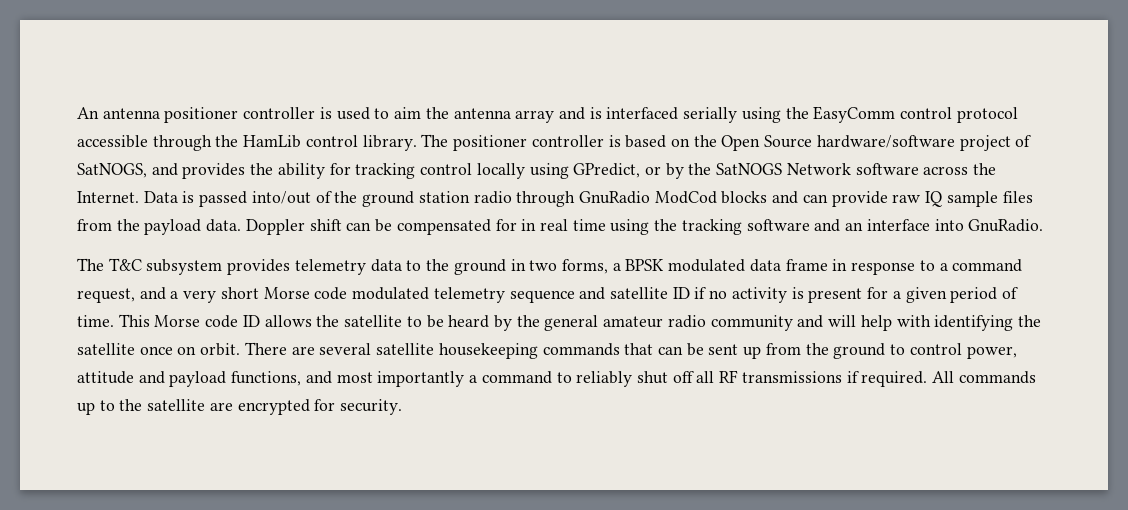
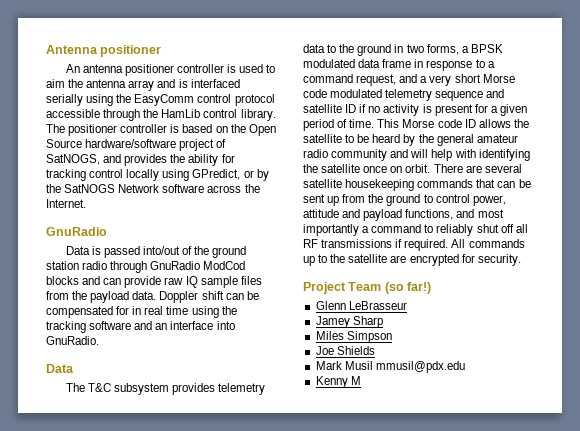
(77, 113) none -> [46,45,162,57] Antenna positioner //
(139, 197) none -> [46,227,107,236] // GnuRadio //
(1044, 225) none -> [46,364,74,373] // Data
(403, 407) none -> [303,282,432,294] [315,301,407,310] [315,316,383,328] [315,331,392,343] [315,346,375,355] [315,361,465,373] [315,376,361,388] // Project Team (so far!) // Glenn LeBrasseur // Jamey Sharp // Miles Simpson // Joe Shields // Mark Musil mmusil@pdx.edu // Kenny M

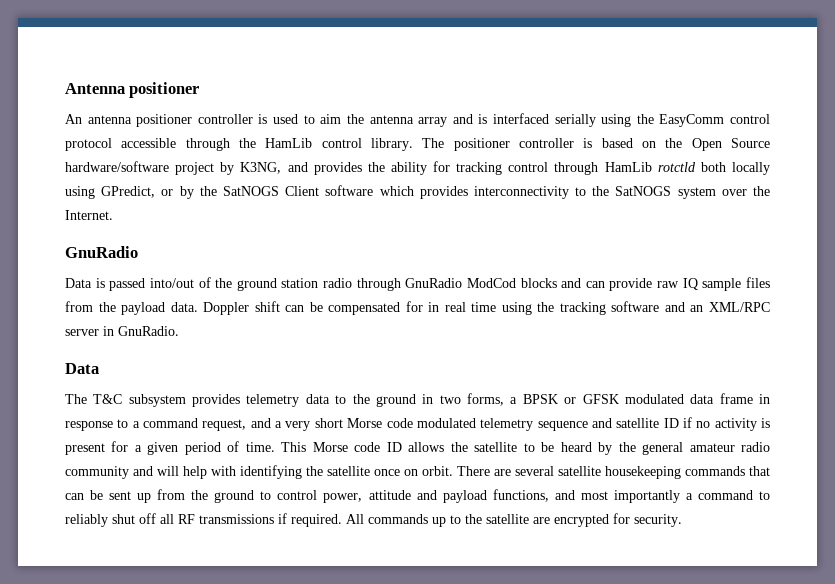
[216,139,227,148] [46,154,100,165] of SatNOGS, -> [220,162,282,175] by K3NG,
(124, 173) none -> [554,162,726,175] through HamLib rotctld both
[118,184,242,193] Network software across -> [285,185,747,199] Client software which provides interconnectivity to the SatNOGS system over
[170,321,235,330] interface into -> [708,302,770,312] [65,326,114,336] XML/RPC server in
(503, 48) none -> [564,394,619,404] or GFSK
[303,282,432,294] [315,301,407,310] [315,316,383,328] [315,331,392,343] [315,346,375,355] [315,361,465,373] [315,376,361,388] // Project Team (so far!) // Glenn LeBrasseur // Jamey Sharp // Miles Simpson // Joe Shields // Mark Musil mmusil@pdx.edu // Kenny M -> (682, 520) none

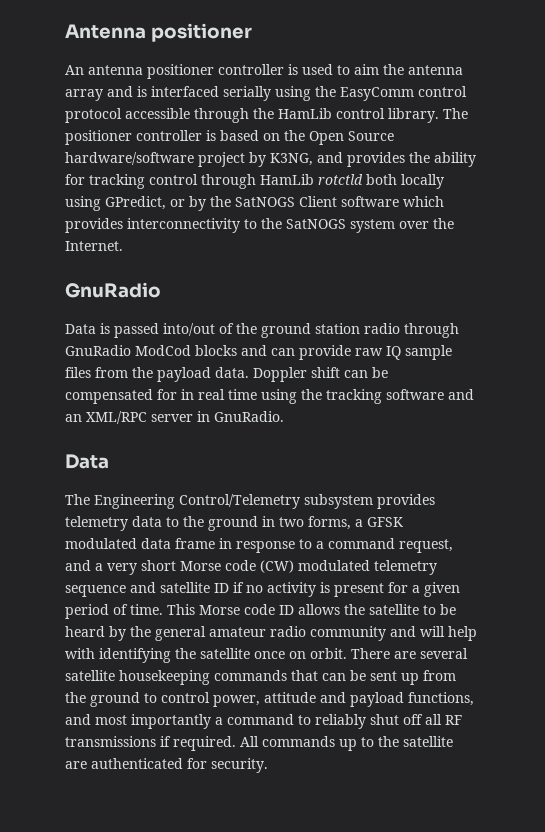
[93,394,123,404] T&C -> [94,494,300,509] Engineering Control/Telemetry
[522,394,577,404] BPSK or -> (363, 523) none
(413, 423) none -> [260,560,294,573] (CW)
[554,514,609,527] encrypted -> [91,758,183,769] authenticated

